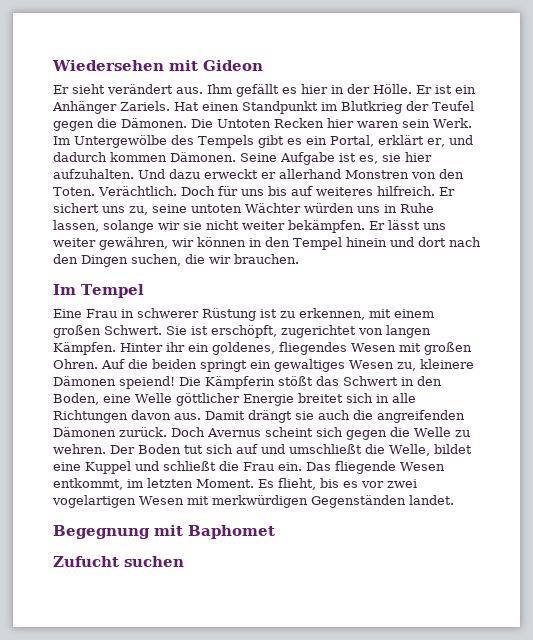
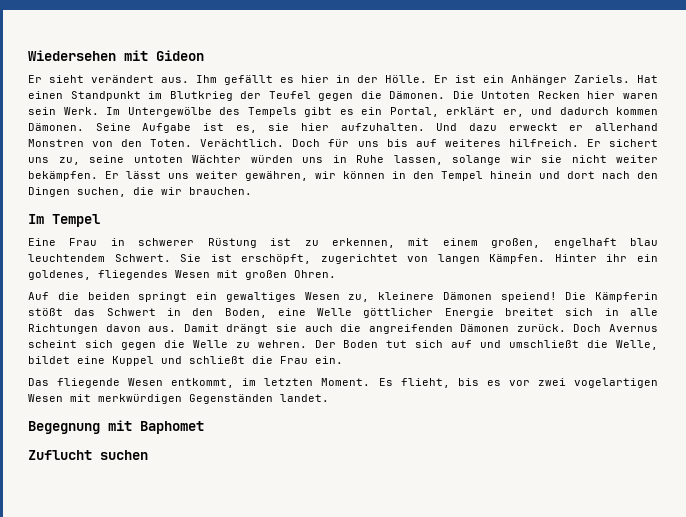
[53,325,101,338] großen -> [491,238,658,248] [28,254,105,262] großen, engelhaft blau leuchtendem
(98, 364) none -> (336, 274) //
(302, 466) none -> (343, 360) //
[53,556,119,567] Zufucht -> [28,450,92,460] Zuflucht

